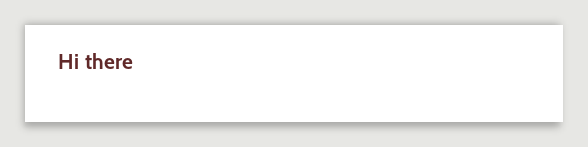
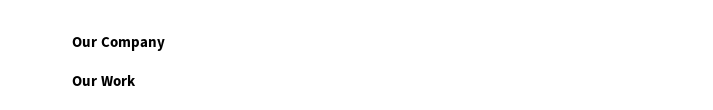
[58,53,133,69] Hi there -> [72,37,166,51] [72,75,137,86] Our Company // Our Work

